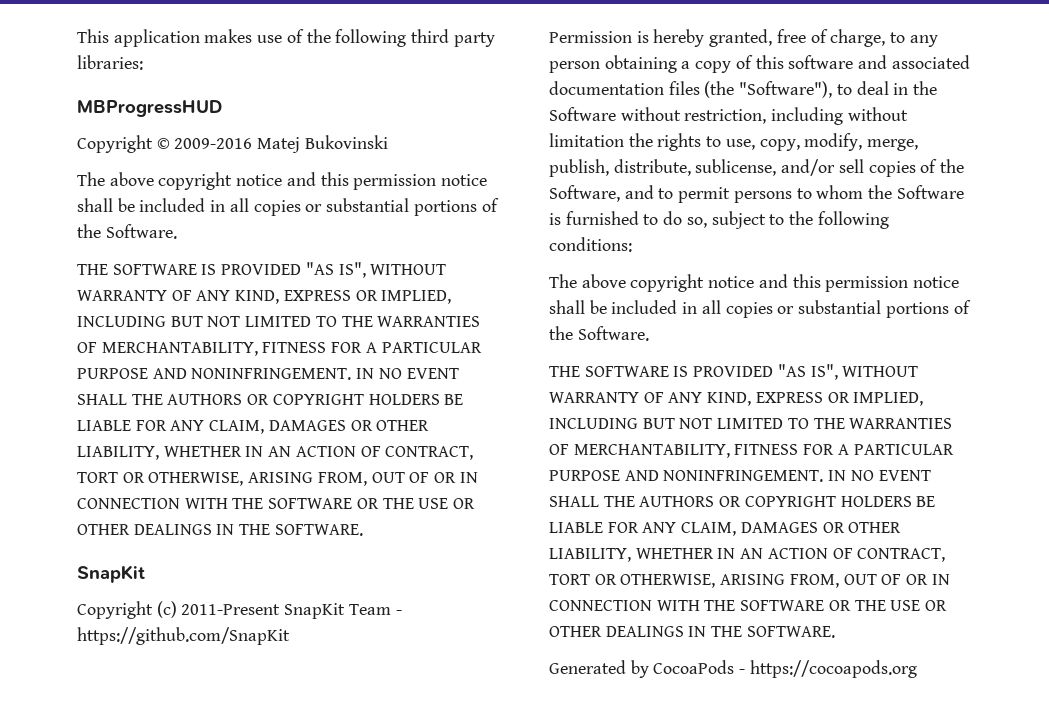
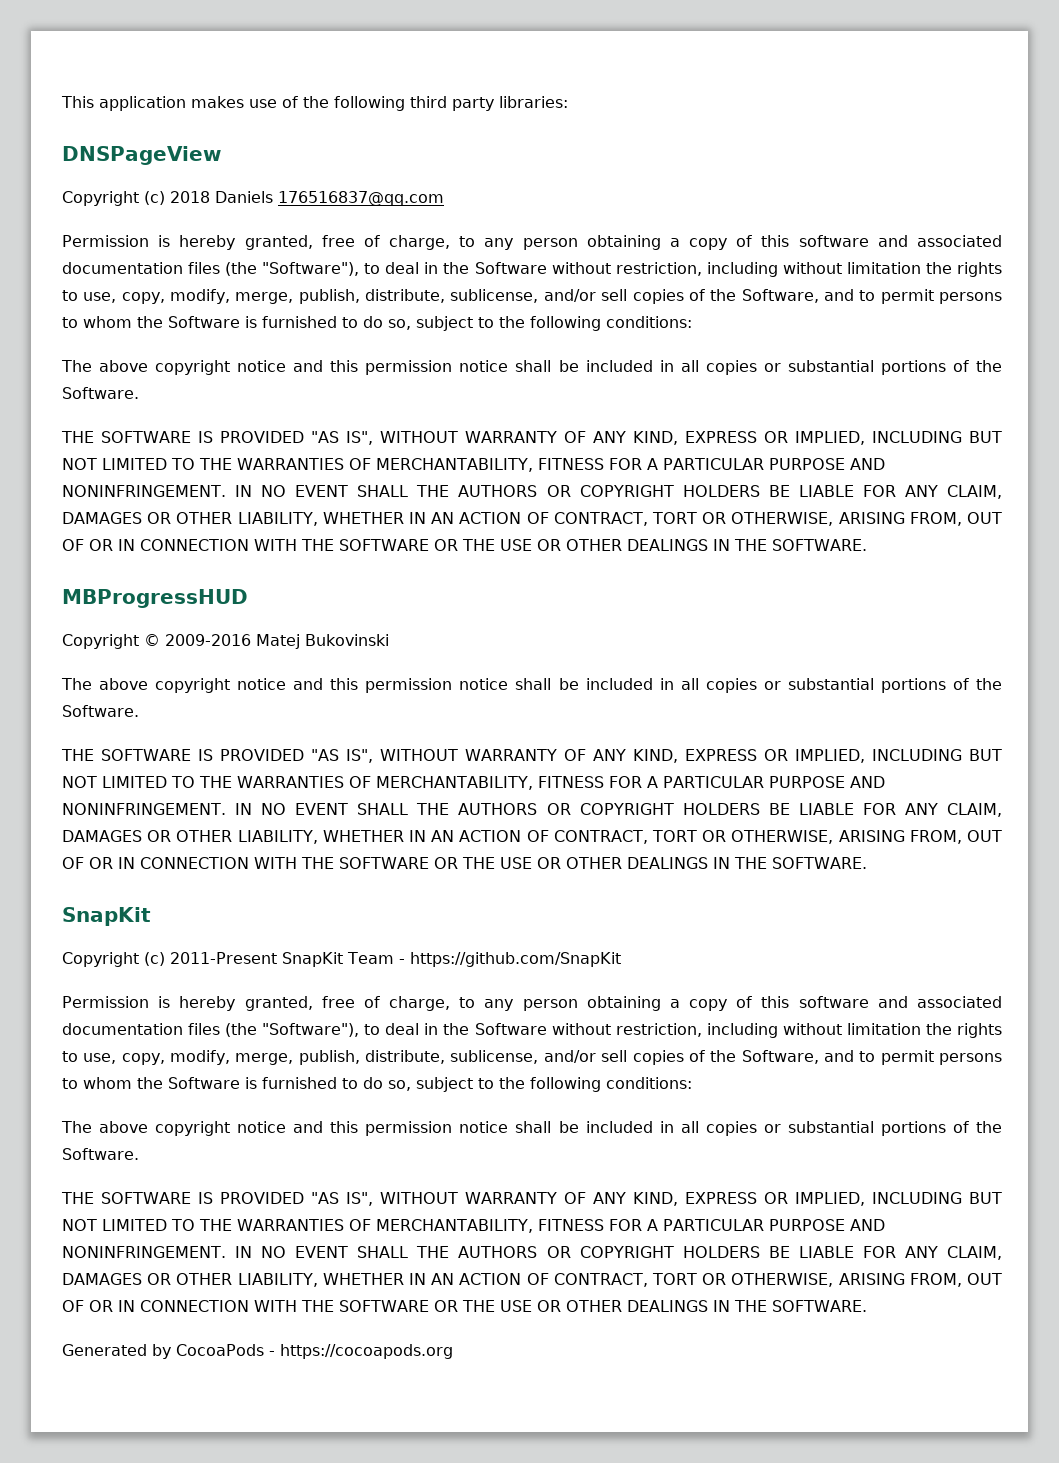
(143, 62) none -> [62,146,221,165] [62,191,444,206] [62,235,1002,250] [62,262,1003,277] [62,289,1003,304] [62,316,692,331] [61,360,1002,375] [62,387,139,399] [61,431,1002,445] [62,458,885,472] [62,485,1002,499] [62,512,1002,526] [62,539,867,551] // DNSPageView // Copyright (c) 2018 Daniels 176516837@qq.com // Permission is hereby granted, free of charge, to any person obtaining a copy of this software and associated documentation files (the "Software"), to deal in the Software without restriction, including without limitation the rights to use, copy, modify, merge, publish, distribute, sublicense, and/or sell copies of the Software, and to permit persons to whom the Software is furnished to do so, subject to the following conditions: // The above copyright notice and this permission notice shall be included in all copies or substantial portions of the Software. // THE SOFTWARE IS PROVIDED "AS IS", WITHOUT WARRANTY OF ANY KIND, EXPRESS OR IMPLIED, INCLUDING BUT NOT LIMITED TO THE WARRANTIES OF MERCHANTABILITY, FITNESS FOR A PARTICULAR PURPOSE AND NONINFRINGEMENT. IN NO EVENT SHALL THE AUTHORS OR COPYRIGHT HOLDERS BE LIABLE FOR ANY CLAIM, DAMAGES OR OTHER LIABILITY, WHETHER IN AN ACTION OF CONTRACT, TORT OR OTHERWISE, ARISING FROM, OUT OF OR IN CONNECTION WITH THE SOFTWARE OR THE USE OR OTHER DEALINGS IN THE SOFTWARE.

